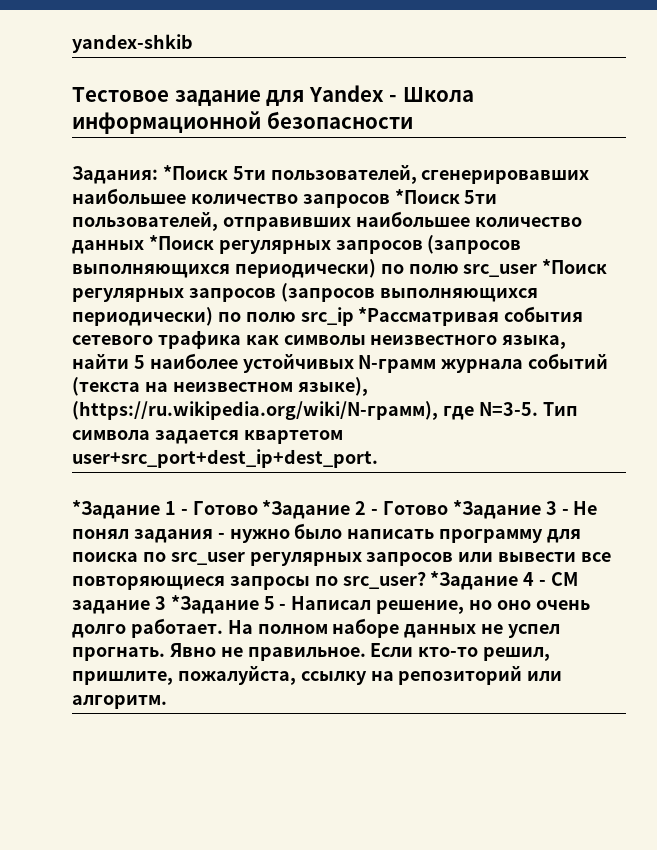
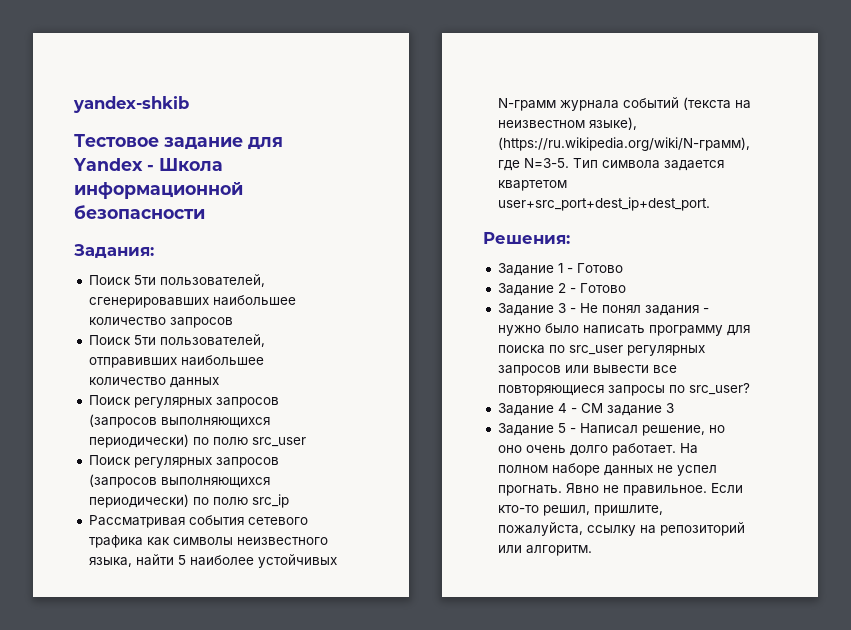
[162,165,228,180] *Поиск -> [88,275,131,285] // Поиск
[394,189,460,204] *Поиск -> [88,335,131,345] // Поиск
[148,235,214,250] *Поиск -> [88,395,131,405] // Поиск
[542,259,608,274] *Поиск -> [88,455,131,465] // Поиск
[358,307,500,326] *Рассматривая -> [88,515,185,528] // Рассматривая
[72,500,160,519] *Задание -> [483,232,570,244] [497,263,554,276] Решения: // Задание
[262,500,351,519] *Задание -> [497,283,554,296] // Задание
[452,500,541,519] *Задание -> [497,303,554,316] // Задание
[430,571,519,590] *Задание -> [497,403,554,416] // Задание
[170,595,259,614] *Задание -> [497,423,554,436] // Задание

